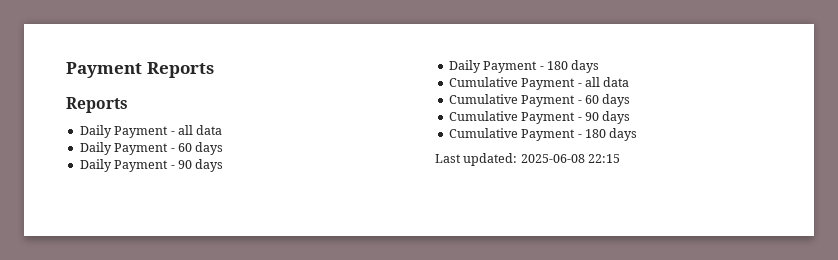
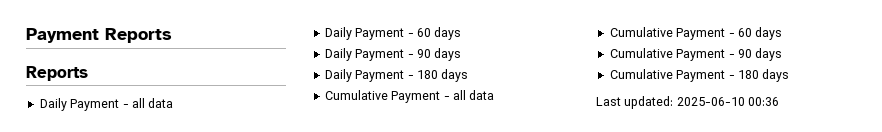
[520,154,621,163] 2025-06-08 22:15 -> [676,97,780,106] 2025-06-10 00:36

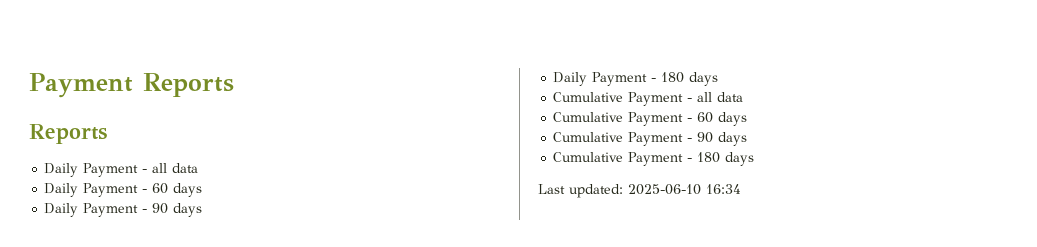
[748,97,780,106] 00:36 -> [706,184,741,194] 16:34

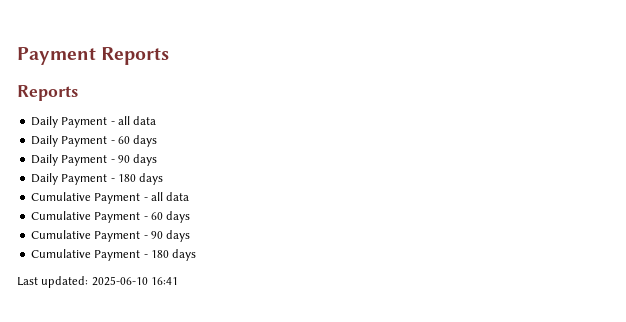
[706,184,741,194] 16:34 -> [151,277,179,285] 16:41

